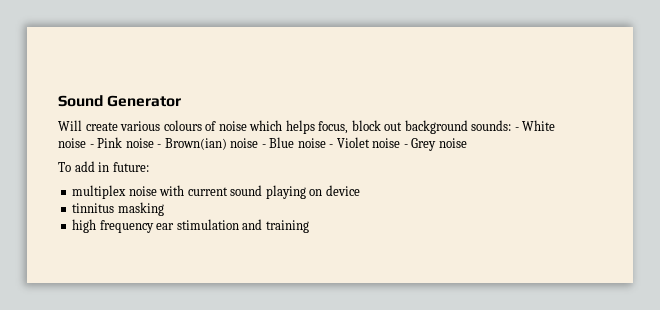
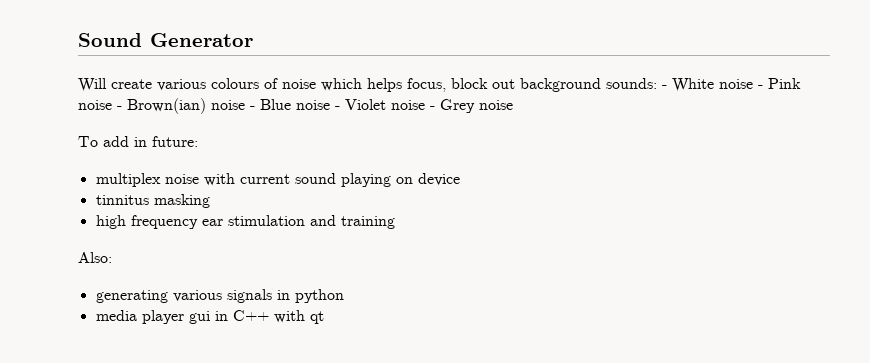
(309, 226) none -> [78,252,112,263] [95,289,344,303] [95,310,324,324] // Also: // generating various signals in python // media player gui in C++ with qt

